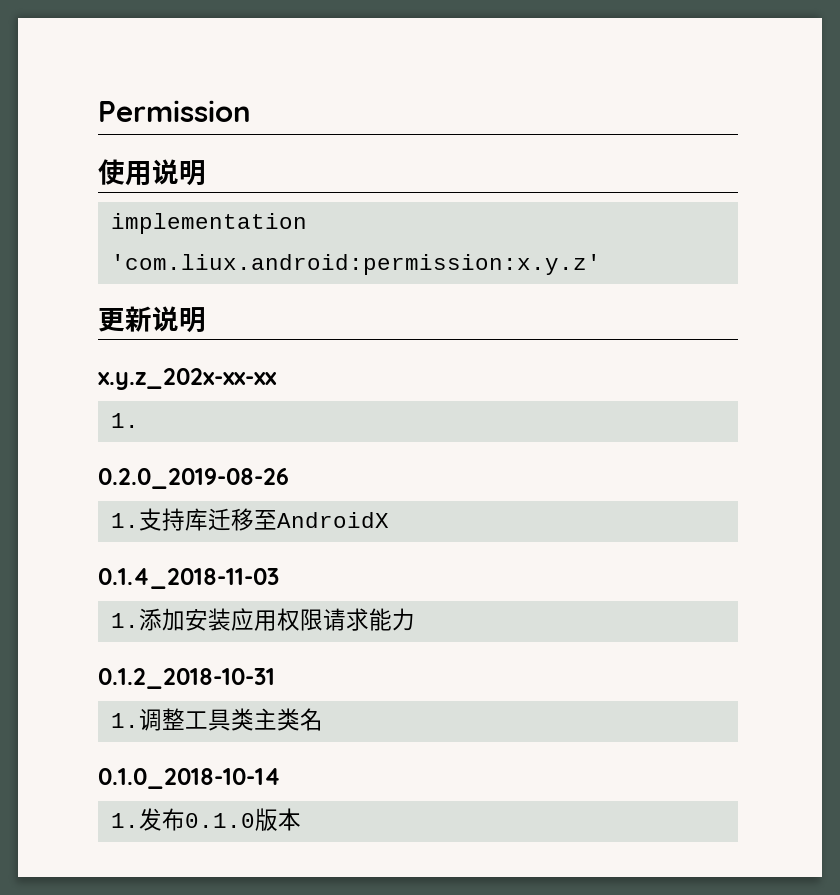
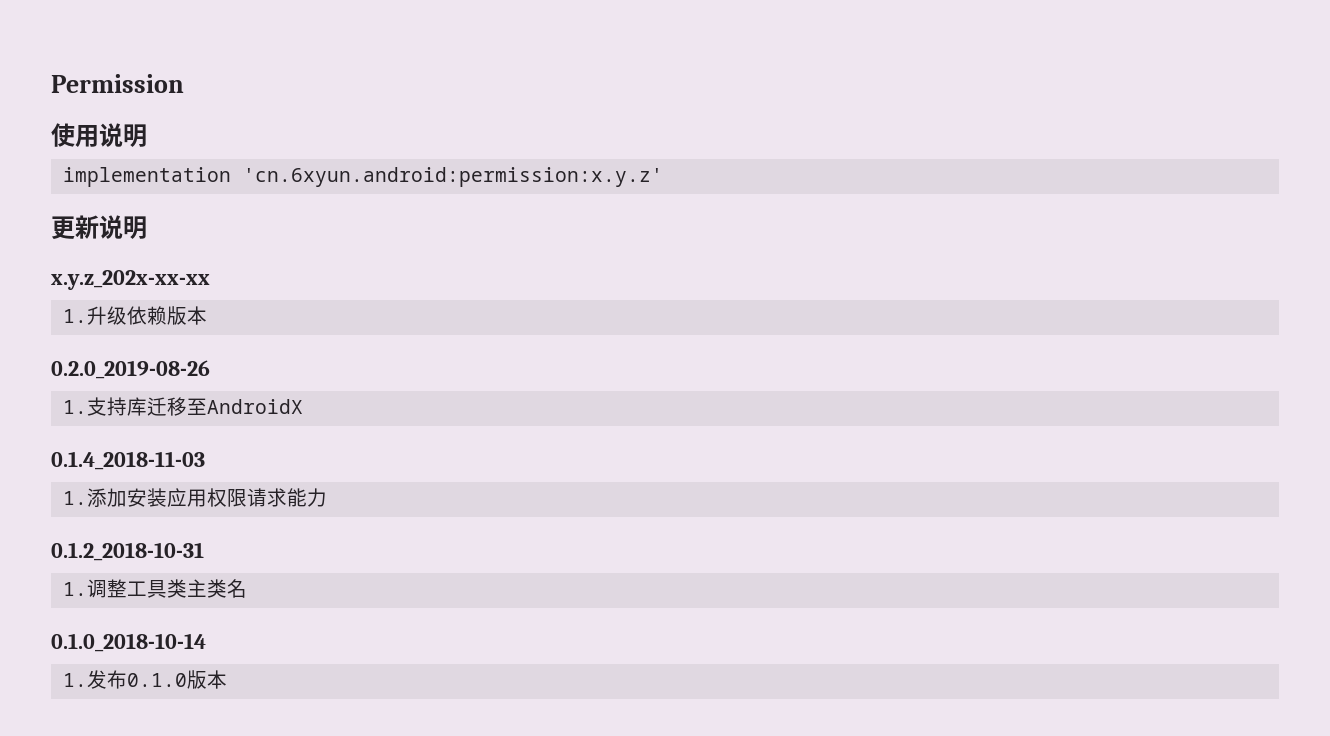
[110,254,601,275] 'com.liux.android:permission:x.y.z' -> [243,167,664,187] 'cn.6xyun.android:permission:x.y.z'
(139, 420) none -> [87,306,208,325] 升级依赖版本

